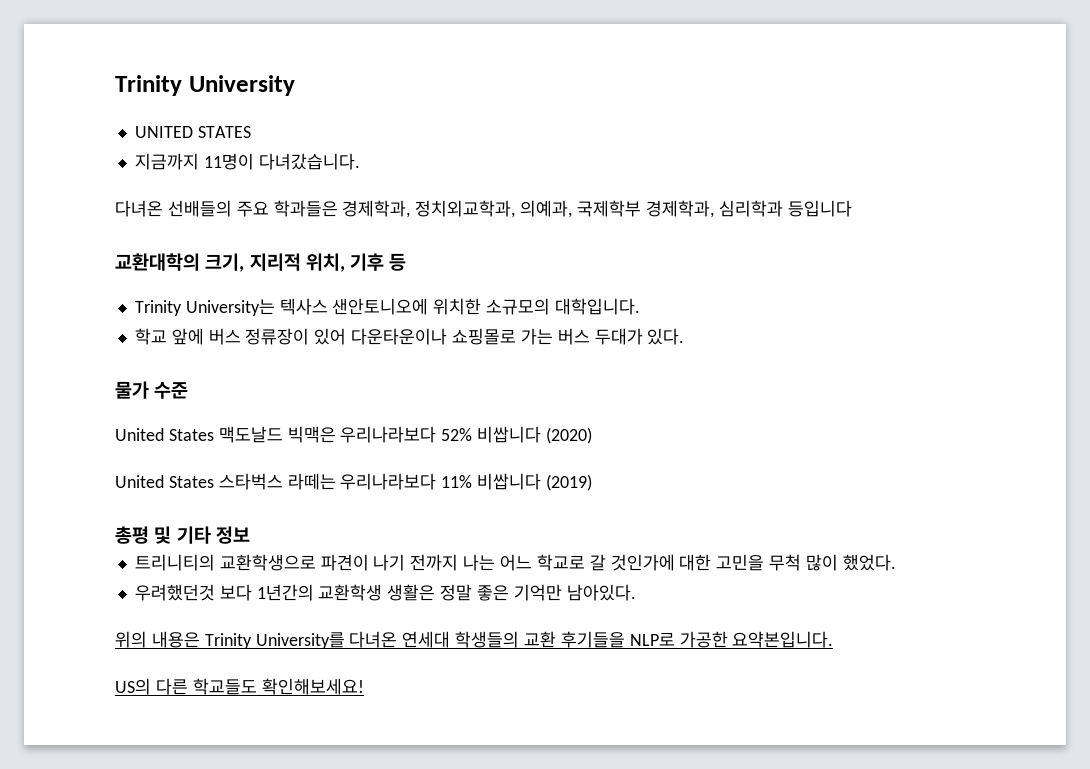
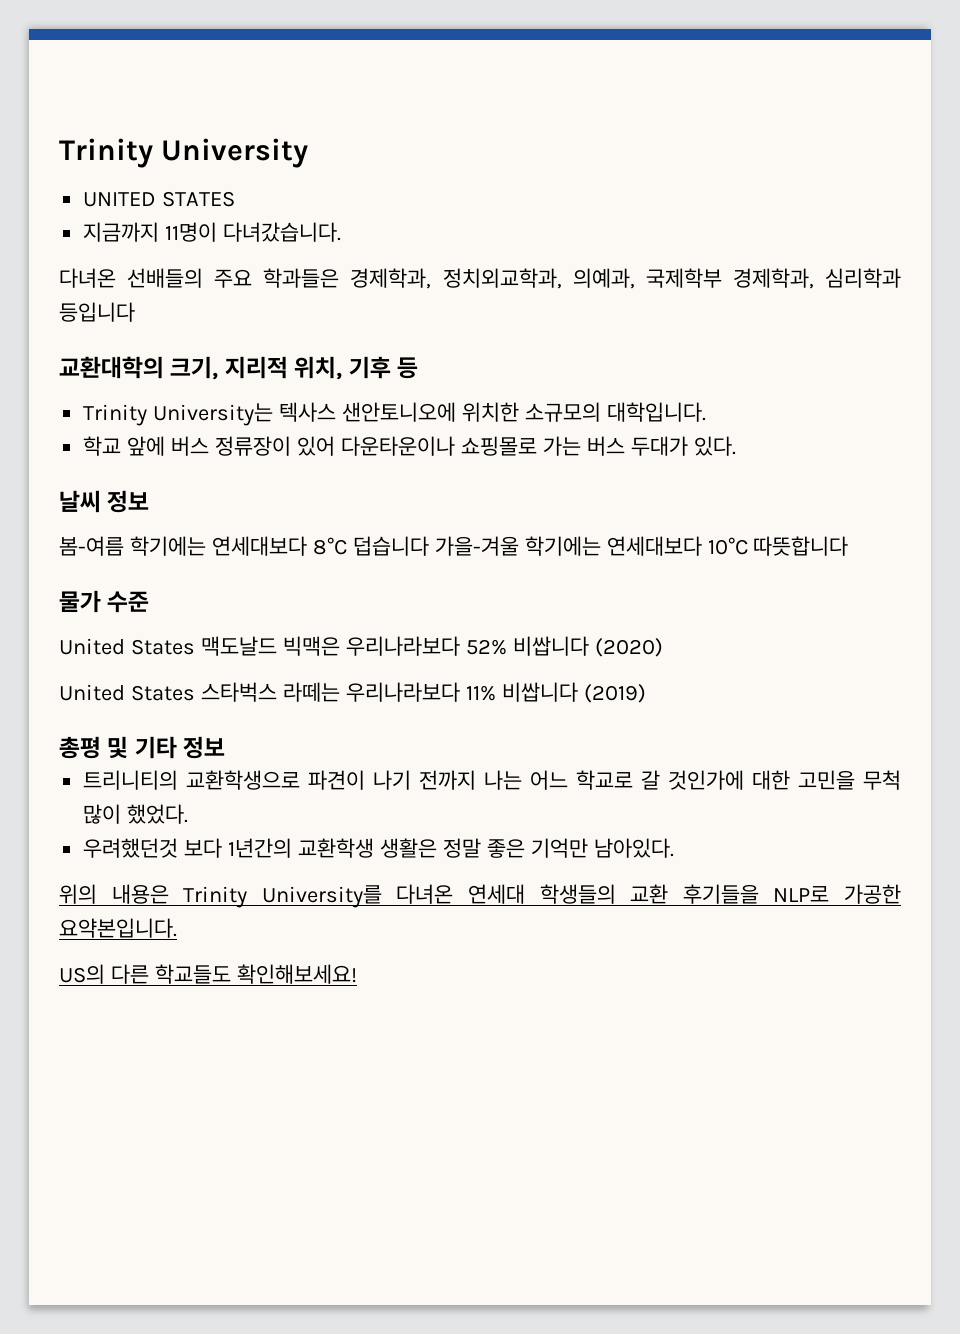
(685, 336) none -> [59,490,150,513] [59,536,849,556] // 날씨 정보 // 봄-여름 학기에는 연세대보다 8°C 덥습니다 가을-겨울 학기에는 연세대보다 10°C 따뜻합니다

